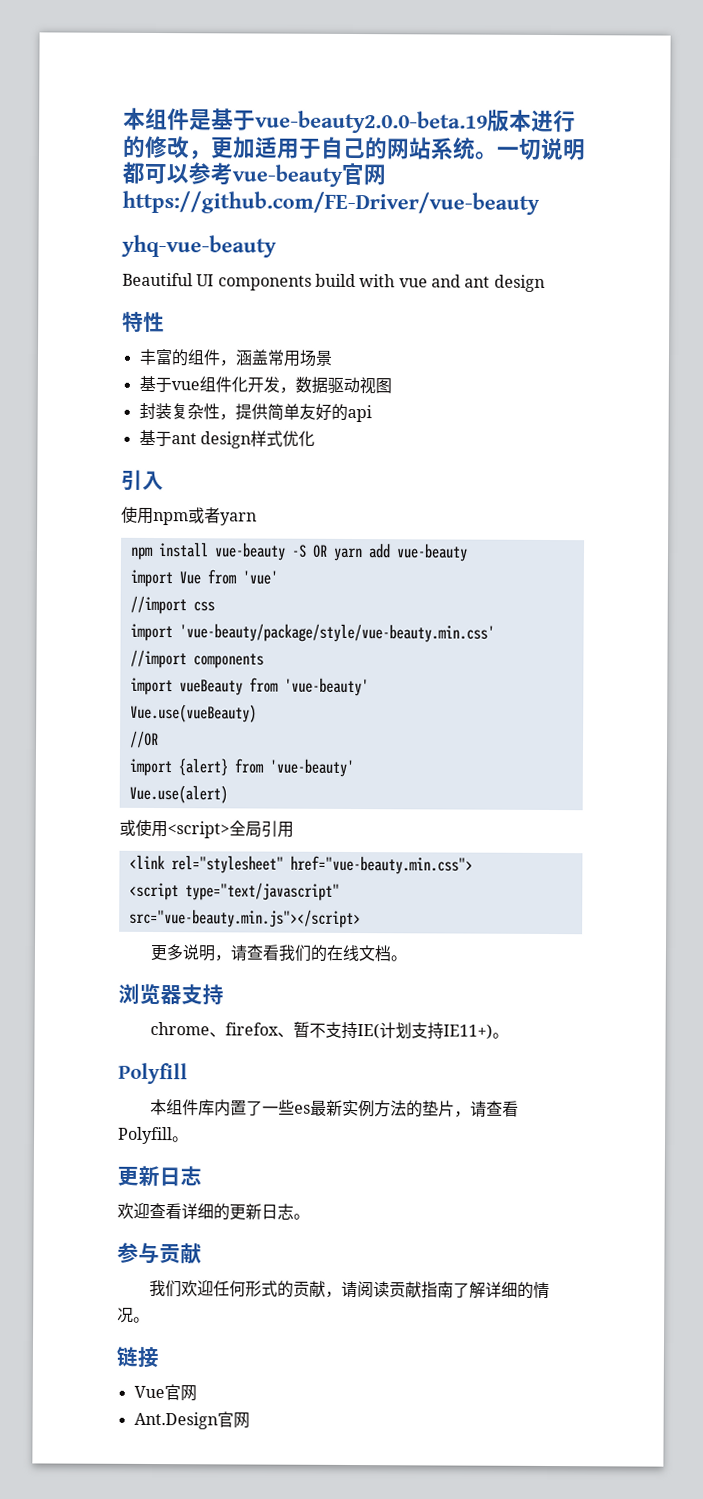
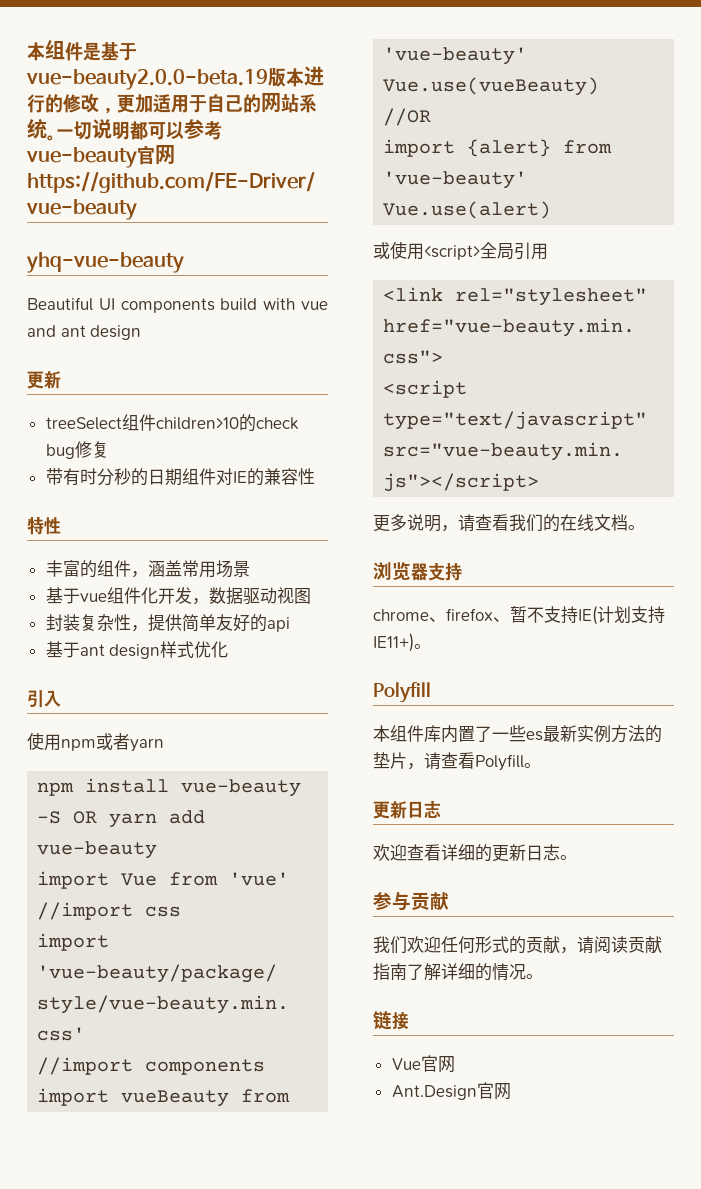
(545, 283) none -> [27,371,61,389] [45,414,299,432] [45,441,109,459] [45,468,315,486] // 更新 // treeSelect组件children>10的check bug修复 // 带有时分秒的日期组件对IE的兼容性

